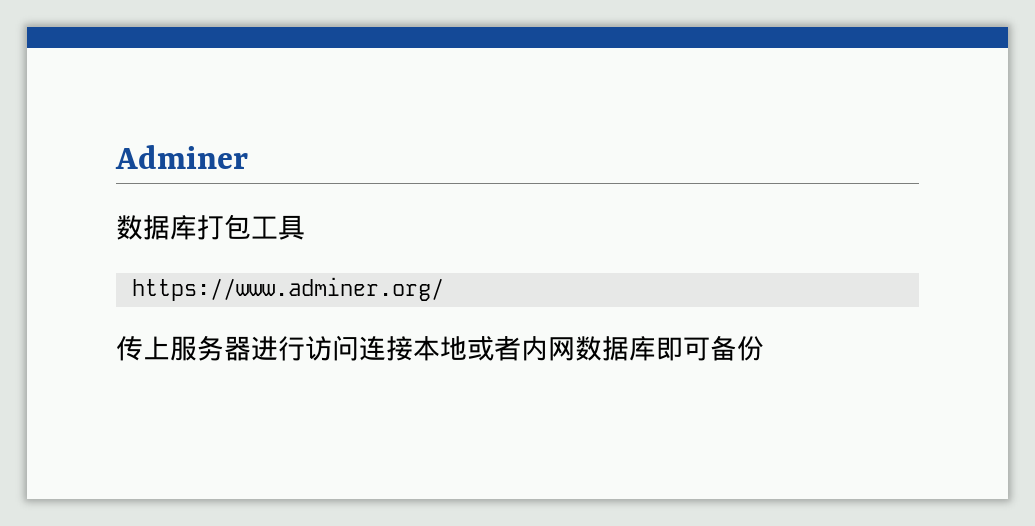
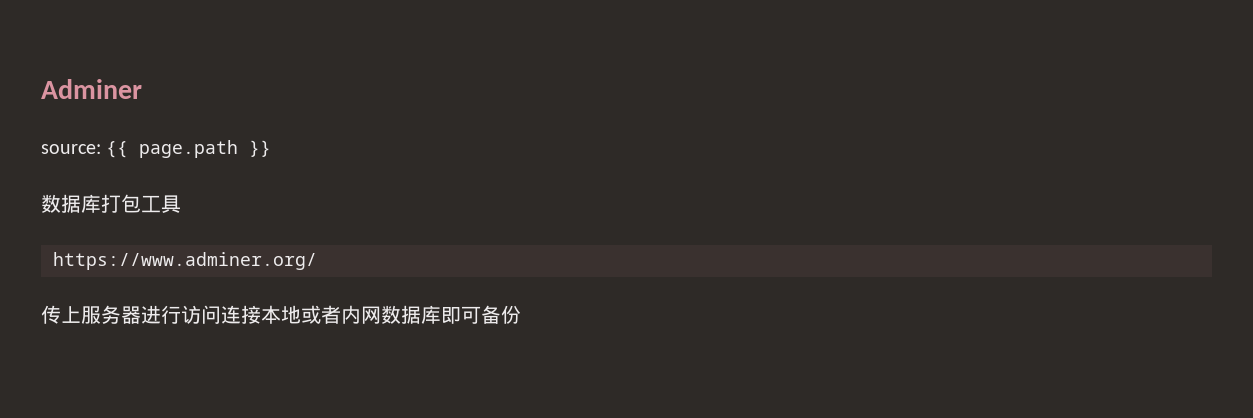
(248, 157) none -> [41,140,272,158] // source: {{ page.path }}

